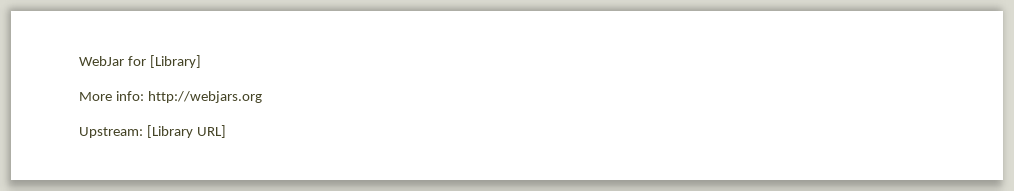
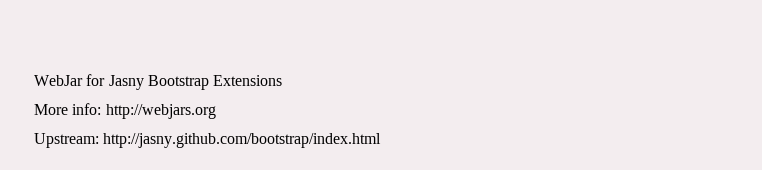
[149,55,201,68] [Library] -> [108,75,283,90] Jasny Bootstrap Extensions
[146,125,226,138] [Library URL] -> [103,133,382,148] http://jasny.github.com/bootstrap/index.html

